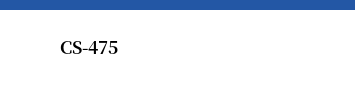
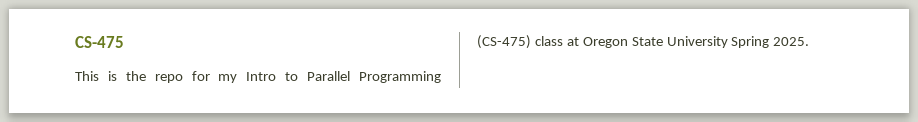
(118, 47) none -> [75,71,441,83] [477,35,810,49] // This is the repo for my Intro to Parallel Programming (CS-475) class at Oregon State University Spring 2025.

